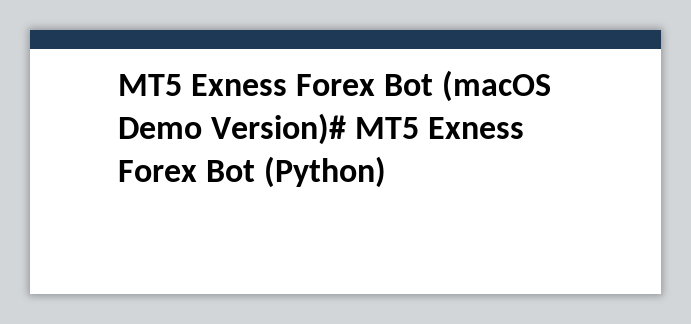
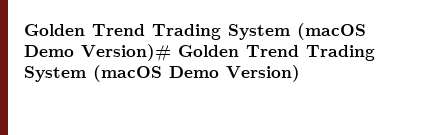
[118,70,552,102] [118,113,525,145] [118,156,387,188] MT5 Exness Forex Bot (macOS Demo Version)# MT5 Exness Forex Bot (Python) -> [24,23,366,40] [24,44,375,62] [24,65,300,82] Golden Trend Trading System (macOS Demo Version)# Golden Trend Trading System (macOS Demo Version)

